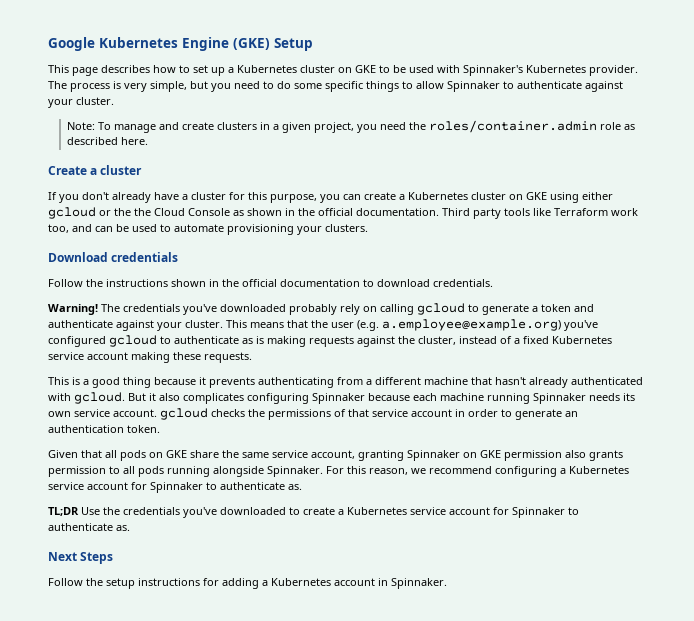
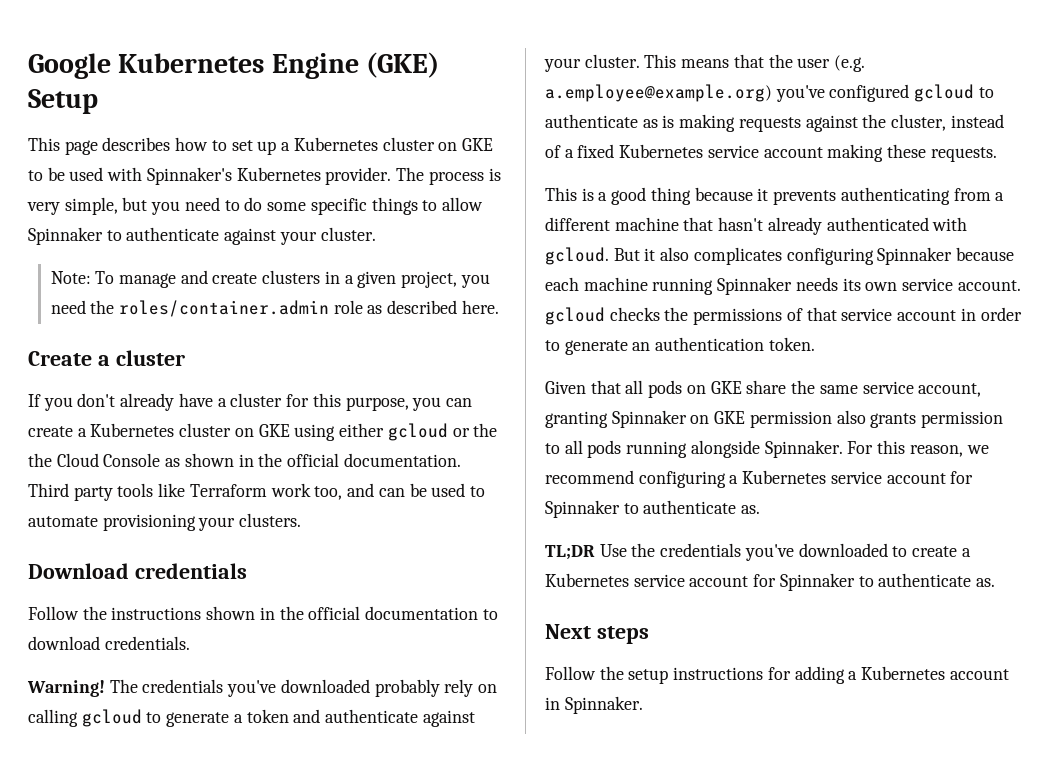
[80,552,114,564] Steps -> [596,626,649,644] steps

